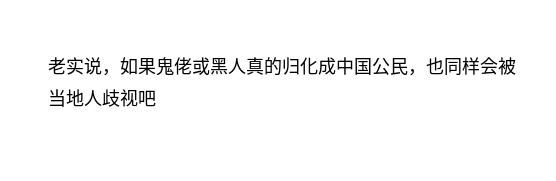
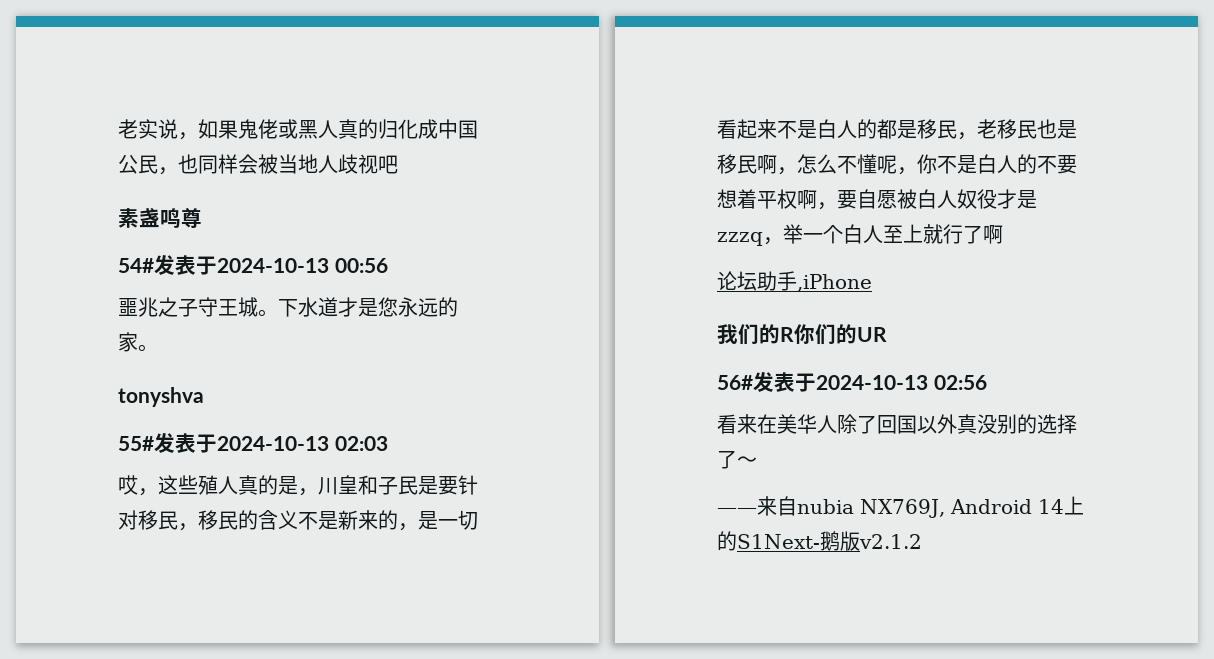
(156, 98) none -> [118,207,202,228] [118,255,388,275] [118,297,458,317] [118,332,158,352] [118,387,204,407] [118,433,388,453] [118,475,478,496] [118,510,478,531] [717,119,1077,140] [717,154,1077,175] [717,189,1037,210] [717,224,1003,246] [717,271,872,292] [717,324,887,345] [717,372,987,392] [717,414,1077,434] [717,450,757,469] [717,496,1084,518] [717,531,922,551] // 素盏鸣尊 // 54#发表于2024-10-13 00:56 // 噩兆之子守王城。下水道才是您永远的家。 // tonyshva // 55#发表于2024-10-13 02:03 // 哎，这些殖人真的是，川皇和子民是要针对移民，移民的含义不是新来的，是一切看起来不是白人的都是移民，老移民也是移民啊，怎么不懂呢，你不是白人的不要想着平权啊，要自愿被白人奴役才是zzzq，举一个白人至上就行了啊 // 论坛助手,iPhone // 我们的R你们的UR // 56#发表于2024-10-13 02:56 // 看来在美华人除了回国以外真没别的选择了～ // ——来自nubia NX769J, Android 14上的S1Next-鹅版v2.1.2

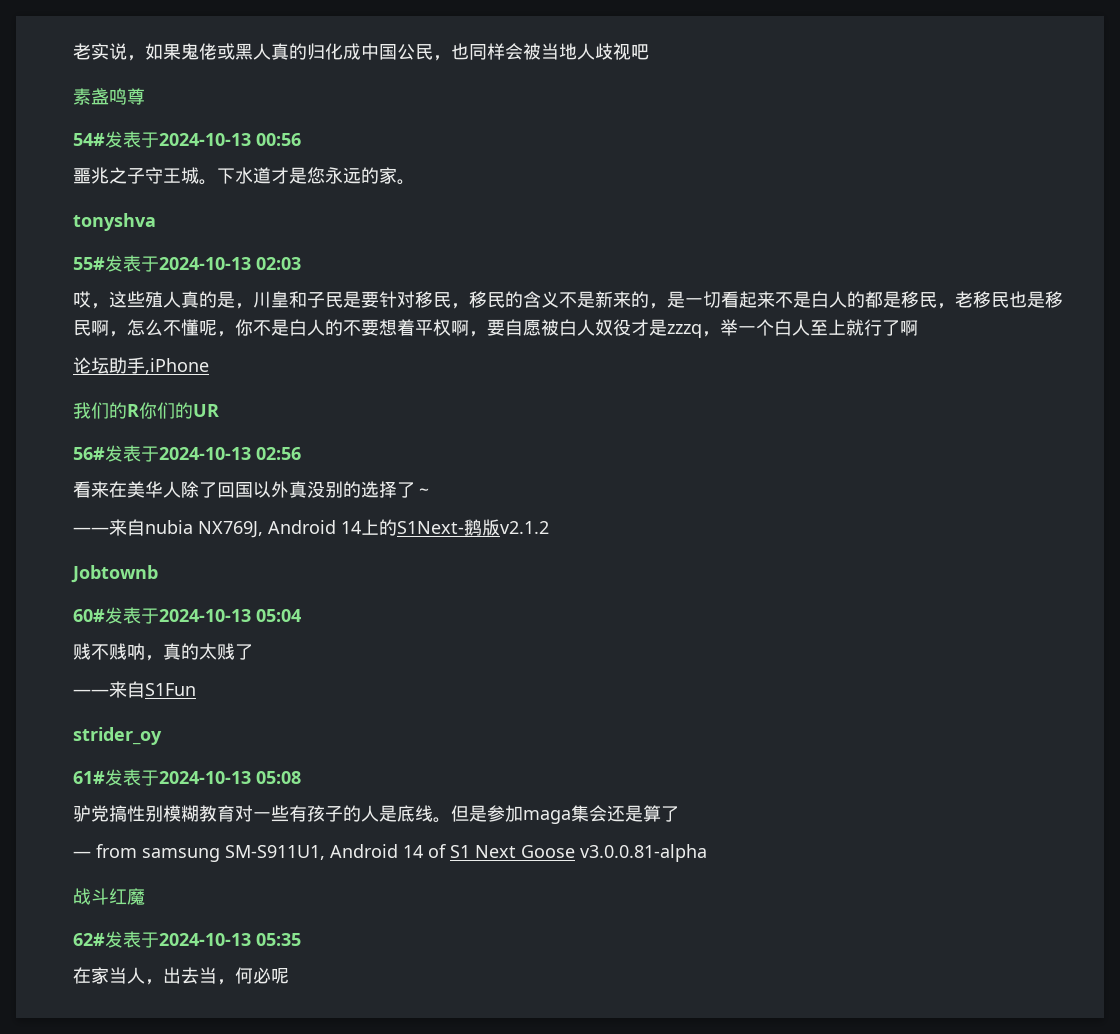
(922, 541) none -> [71,565,158,583] [73,607,301,624] [73,643,253,661] [73,681,196,698] [73,727,162,745] [73,769,301,786] [73,805,679,824] [73,844,707,862] [73,888,145,905] [73,931,301,948] [73,967,289,985] // Jobtownb // 60#发表于2024-10-13 05:04 // 贱不贱呐，真的太贱了 // ——来自S1Fun // strider_oy // 61#发表于2024-10-13 05:08 // 驴党搞性别模糊教育对一些有孩子的人是底线。但是参加maga集会还是算了 // — from samsung SM-S911U1, Android 14 of S1 Next Goose v3.0.0.81-alpha // 战斗红魔 // 62#发表于2024-10-13 05:35 // 在家当人，出去当，何必呢

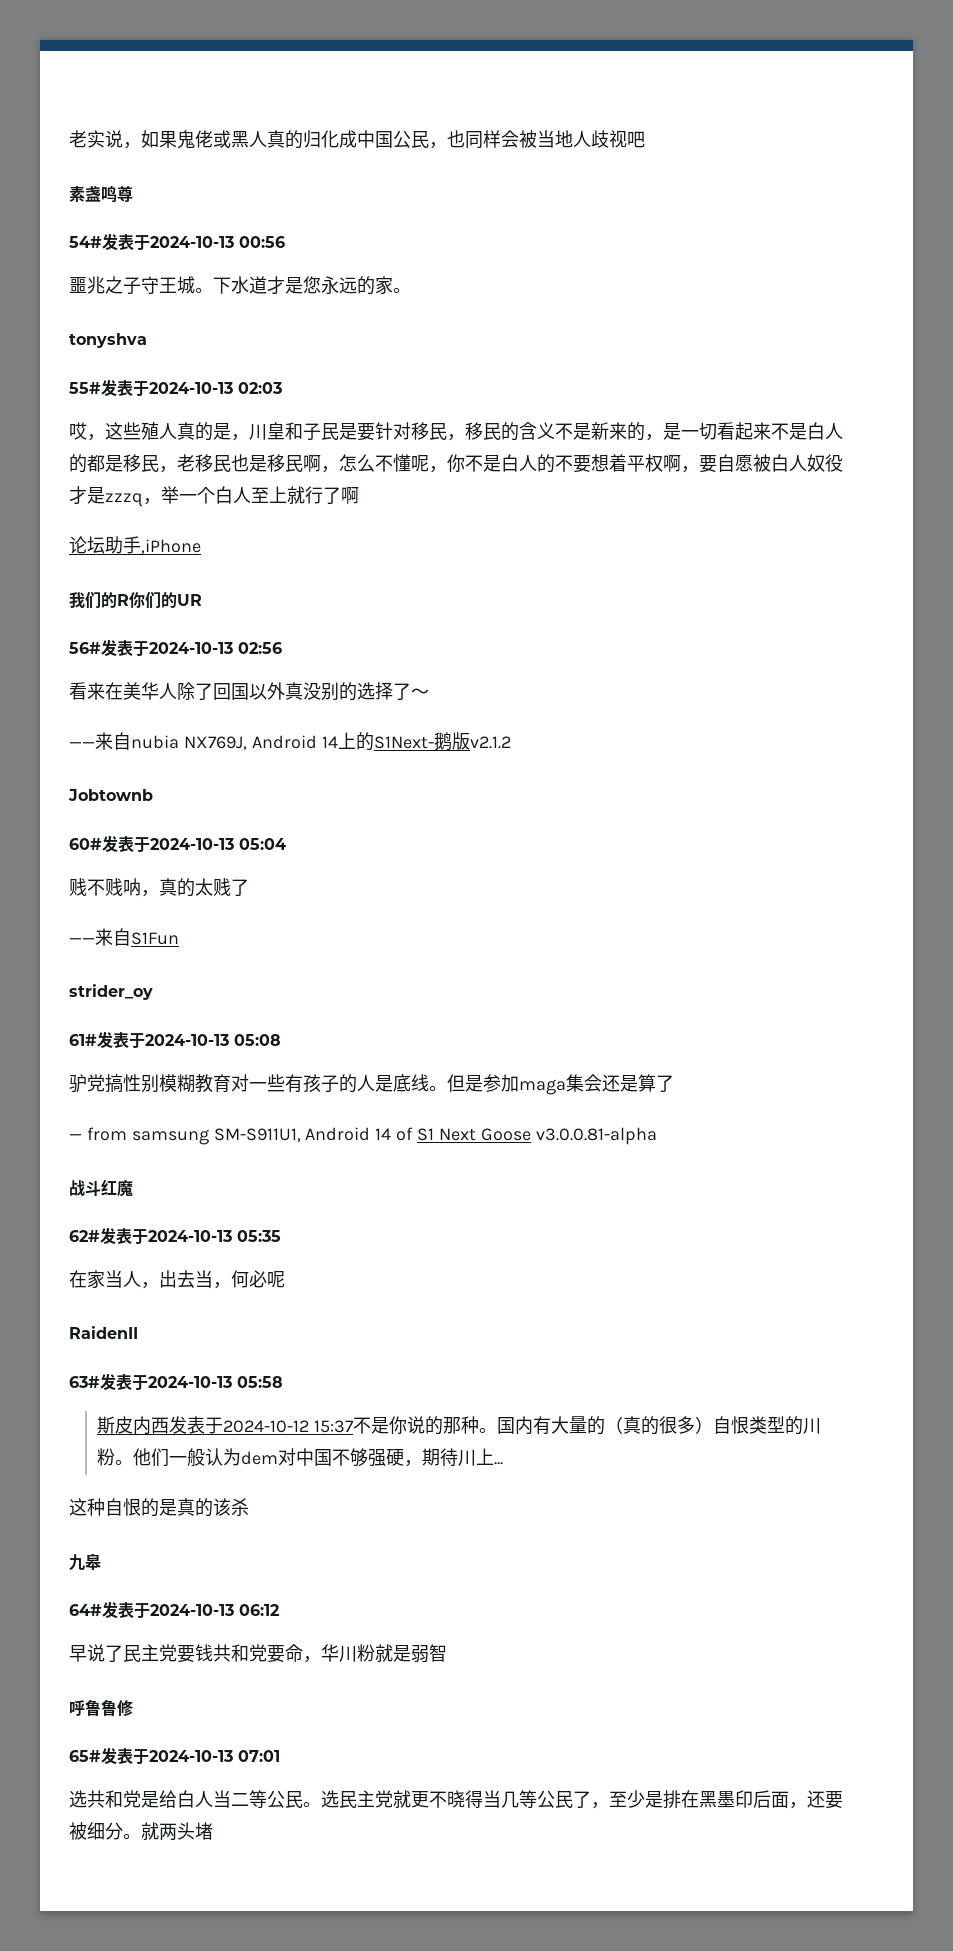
(289, 976) none -> [69,1326,138,1339] [69,1373,283,1391] [97,1416,822,1435] [97,1448,504,1467] [69,1498,249,1517] [69,1553,101,1571] [69,1601,279,1619] [69,1644,447,1663] [69,1699,133,1716] [69,1747,280,1765] [69,1790,843,1809] [69,1822,213,1840] // RaidenII // 63#发表于2024-10-13 05:58 // 斯皮内西发表于2024-10-12 15:37不是你说的那种。国内有大量的（真的很多）自恨类型的川粉。他们一般认为dem对中国不够强硬，期待川上... // 这种自恨的是真的该杀 // 九皋 // 64#发表于2024-10-13 06:12 // 早说了民主党要钱共和党要命，华川粉就是弱智 // 呼鲁鲁修 // 65#发表于2024-10-13 07:01 // 选共和党是给白人当二等公民。选民主党就更不晓得当几等公民了，至少是排在黑墨印后面，还要被细分。就两头堵

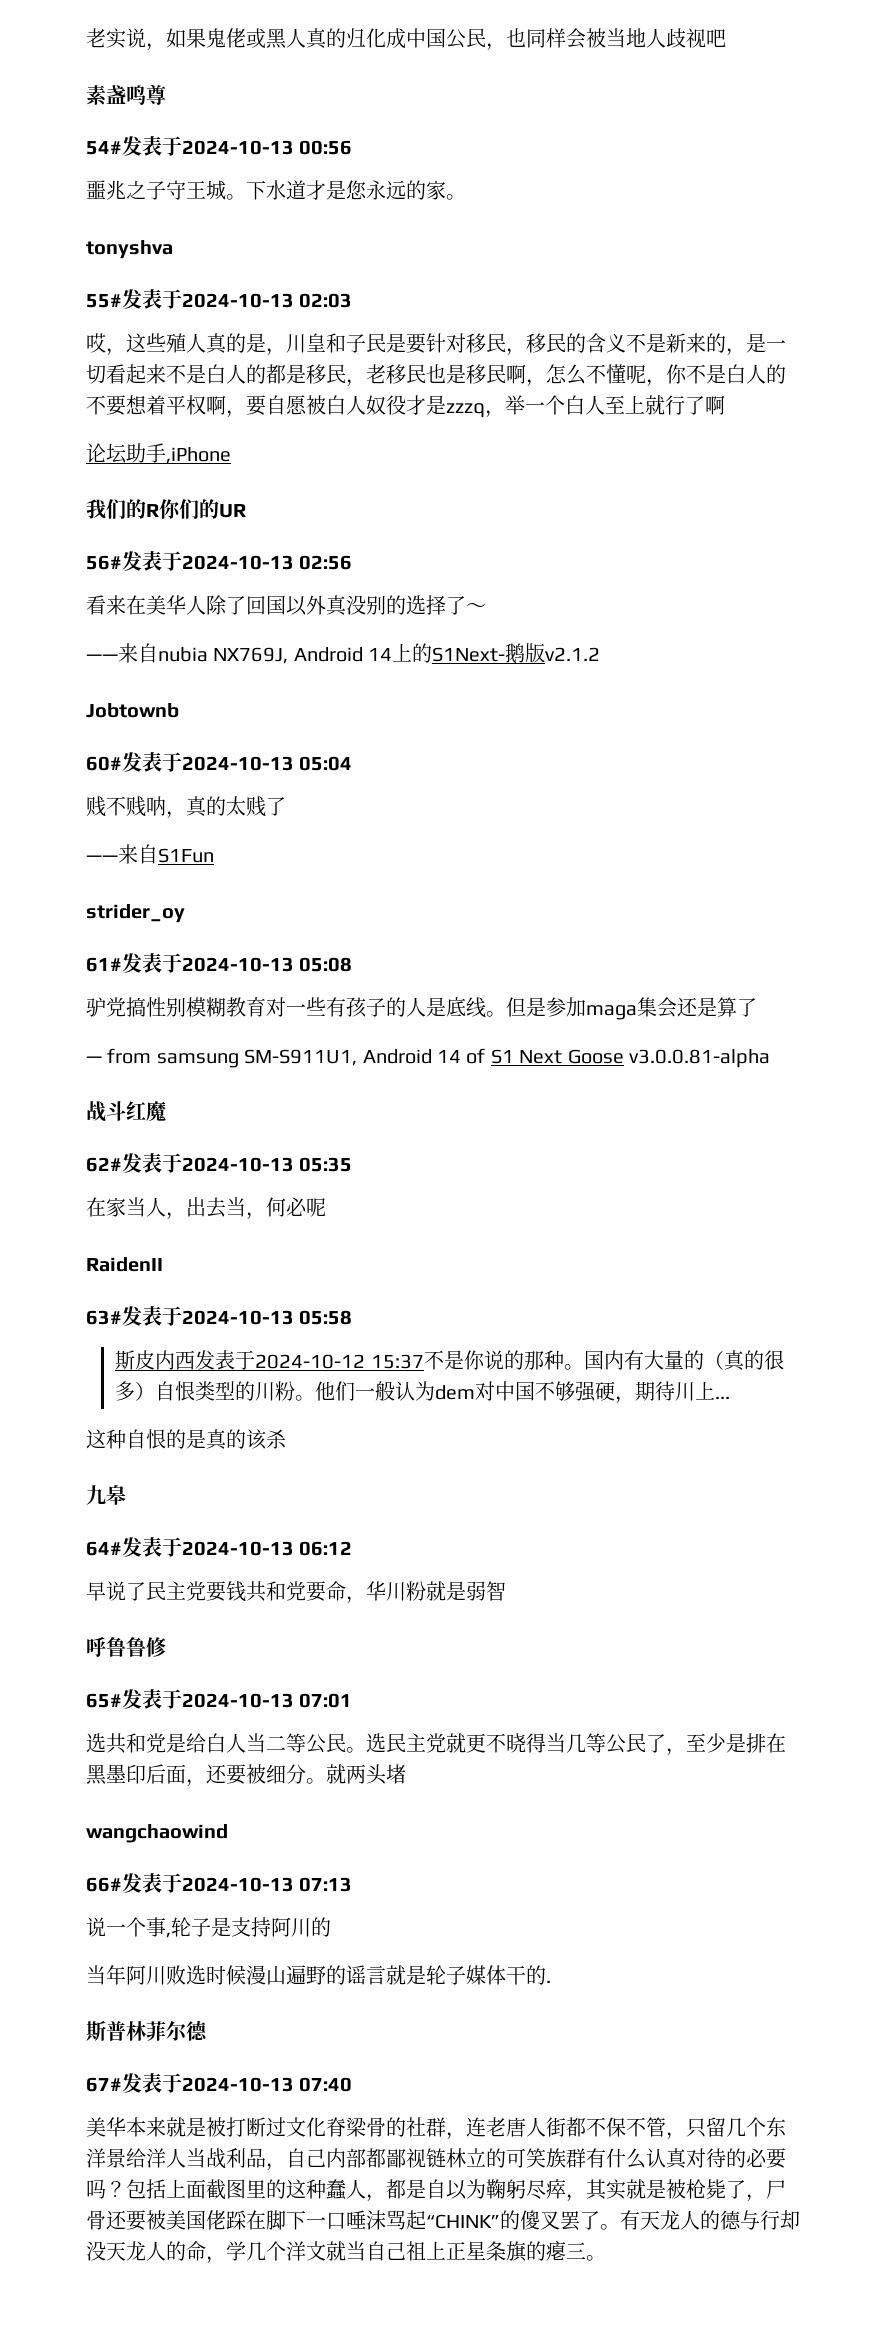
(213, 1831) none -> [86,1824,228,1843] [86,1873,353,1893] [86,1917,331,1938] [86,1965,551,1985] [86,2021,208,2041] [86,2073,353,2093] [86,2117,786,2140] [86,2148,786,2171] [86,2179,786,2202] [86,2210,800,2231] [86,2241,606,2264] // wangchaowind // 66#发表于2024-10-13 07:13 // 说一个事,轮子是支持阿川的 // 当年阿川败选时候漫山遍野的谣言就是轮子媒体干的. // 斯普林菲尔德 // 67#发表于2024-10-13 07:40 // 美华本来就是被打断过文化脊梁骨的社群，连老唐人街都不保不管，只留几个东洋景给洋人当战利品，自己内部都鄙视链林立的可笑族群有什么认真对待的必要吗？包括上面截图里的这种蠢人，都是自以为鞠躬尽瘁，其实就是被枪毙了，尸骨还要被美国佬踩在脚下一口唾沫骂起“CHINK”的傻叉罢了。有天龙人的德与行却没天龙人的命，学几个洋文就当自己祖上正星条旗的瘪三。

